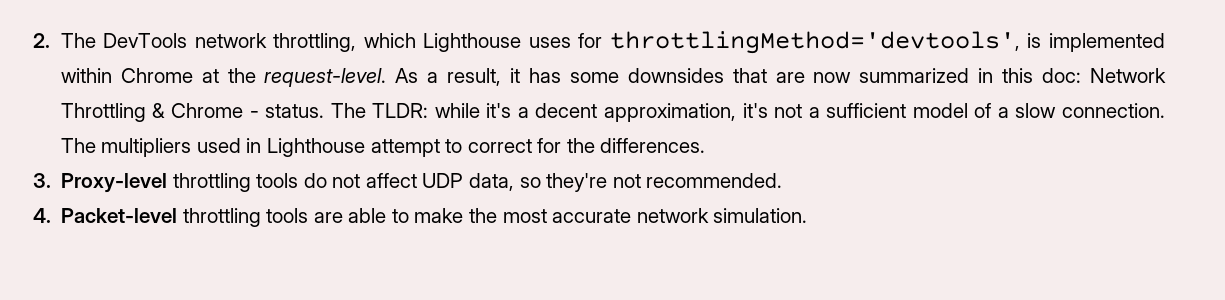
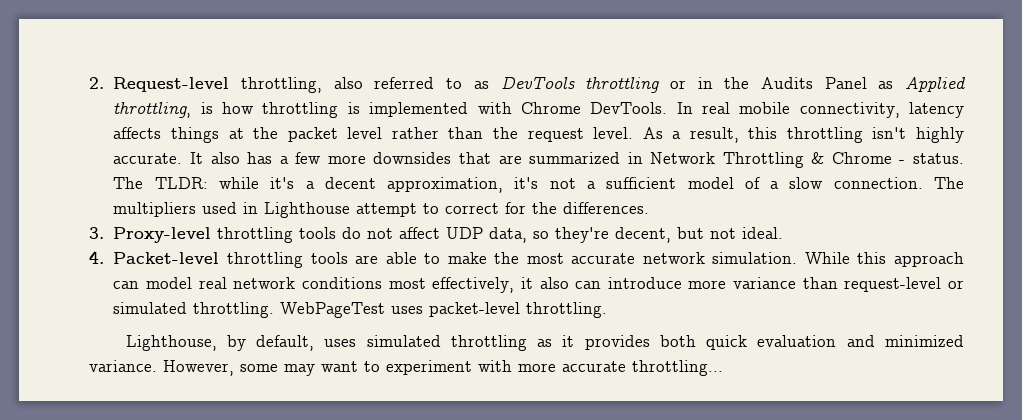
[60,31,1165,54] [60,68,619,87] The DevTools network throttling, which Lighthouse uses for throttlingMethod='devtools', is implemented within Chrome at the request-level. As a result, it has some -> [113,76,967,93] [113,102,964,118] [113,127,964,143] [113,152,366,164] Request-level throttling, also referred to as DevTools throttling or in the Audits Panel as Applied throttling, is how throttling is implemented with Chrome DevTools. In real mobile connectivity, latency affects things at the packet level rather than the request level. As a result, this throttling isn't highly accurate. It also has a few more
[813,72,852,83] now -> (522, 159) none
[1002,68,1082,83] this doc: -> (643, 158) none
[612,173,783,188] not recommended. -> [615,227,784,243] decent, but not ideal.
(808, 215) none -> [804,252,965,267] [113,277,964,293] [113,302,608,318] [125,335,964,351] [89,360,723,376] While this approach can model real network conditions most effectively, it also can introduce more variance than request-level or simulated throttling. WebPageTest uses packet-level throttling. // Lighthouse, by default, uses simulated throttling as it provides both quick evaluation and minimized variance. However, some may want to experiment with more accurate throttling...

